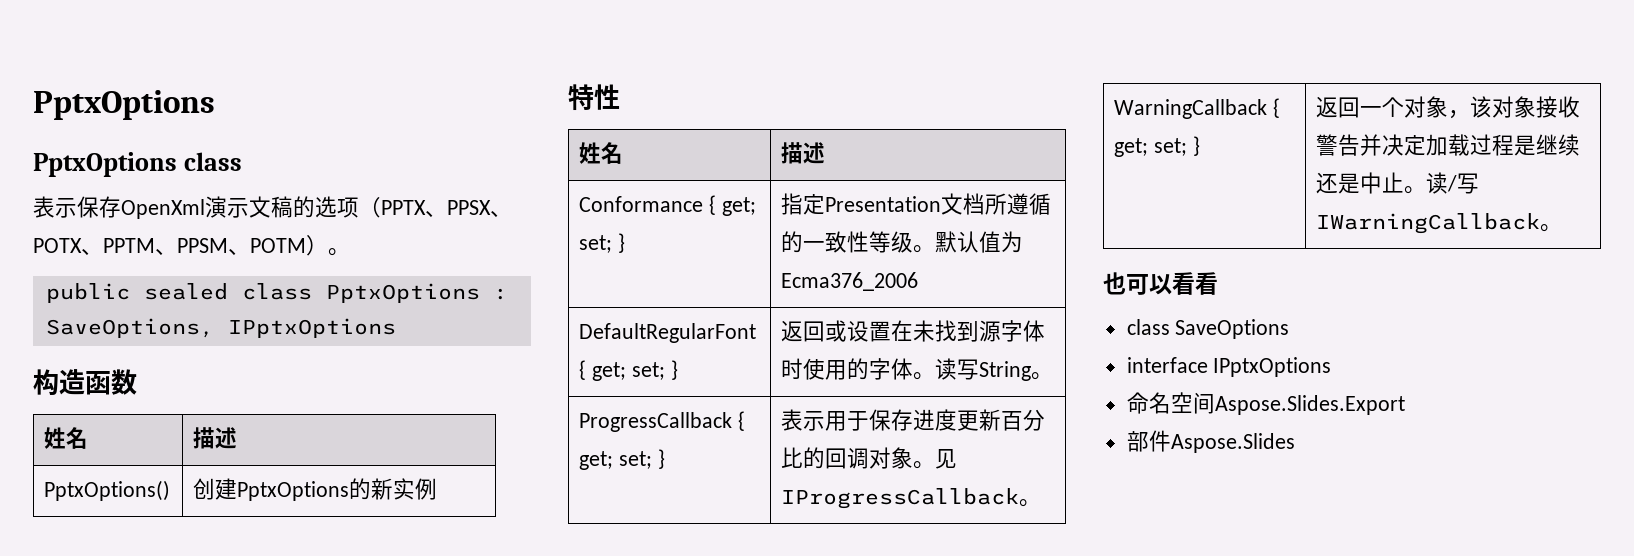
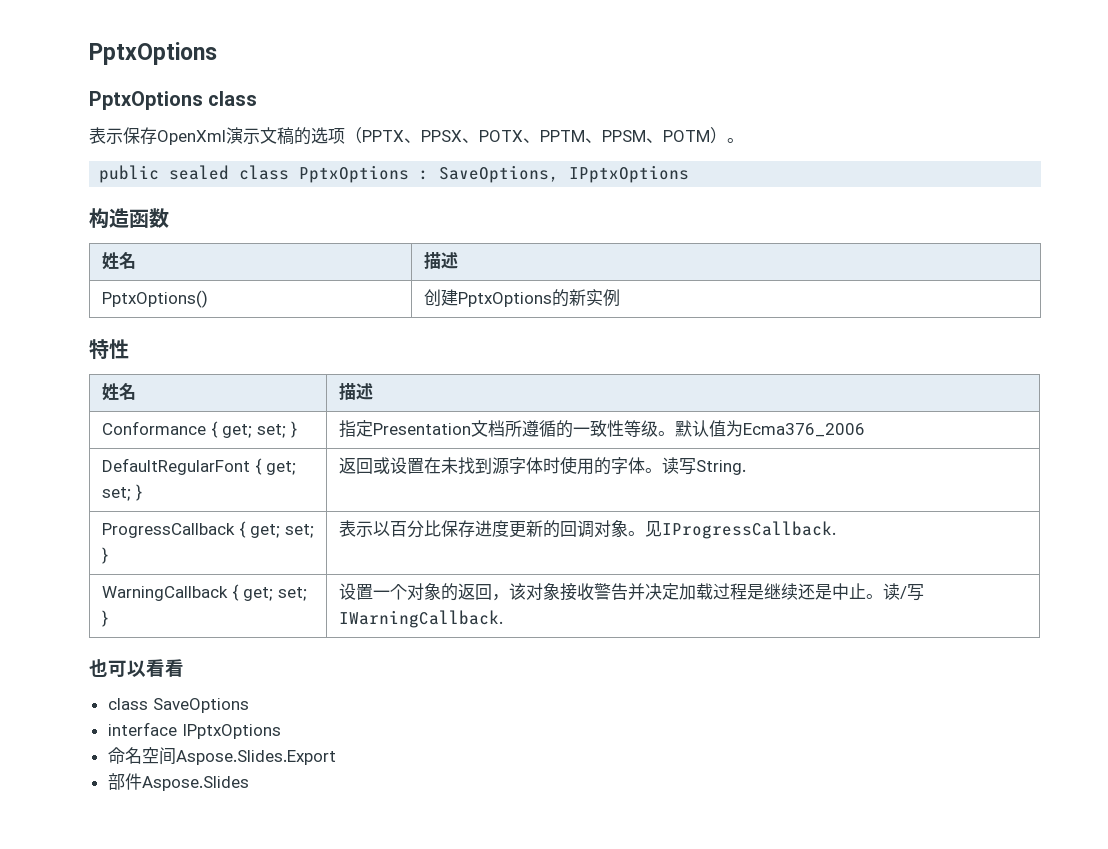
[979,361,1054,381] String。 -> [695,460,746,475] String.
[825,411,870,431] 用于 -> [372,520,441,538] 以百分比
[1001,409,1046,431] [781,447,804,468] 百分比 -> (543, 528) none
[781,488,1042,509] IProgressCallback。 -> [661,521,836,539] IProgressCallback.
[1316,96,1361,118] 返回 -> [338,583,373,600] 设置
(1449, 107) none -> [440,583,492,601] 的返回
[1316,213,1563,234] IWarningCallback。 -> [338,610,503,628] IWarningCallback.

